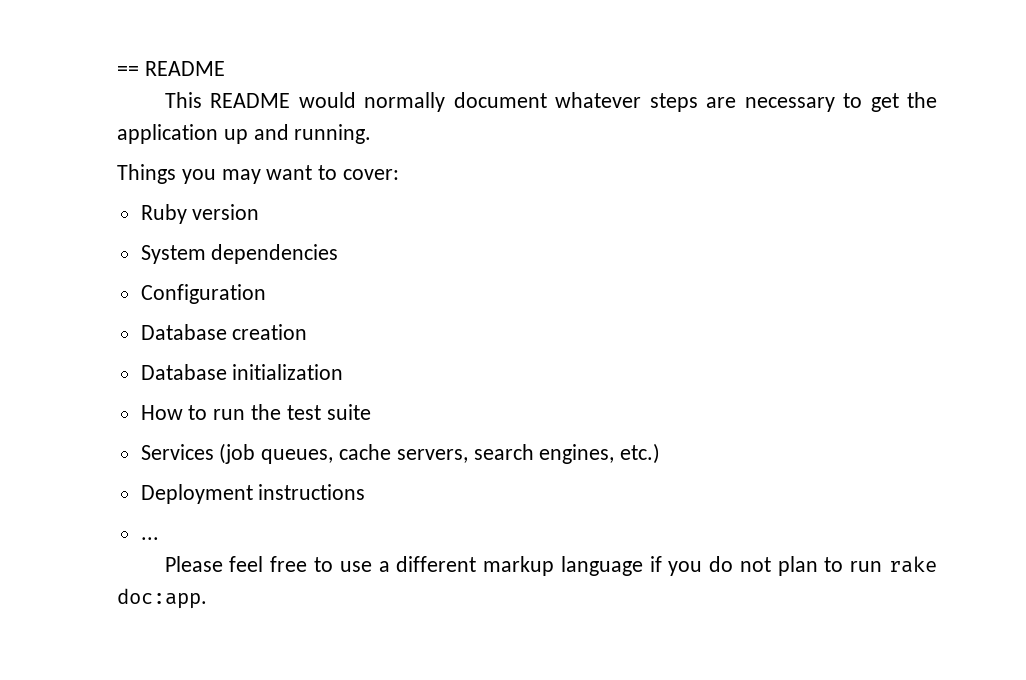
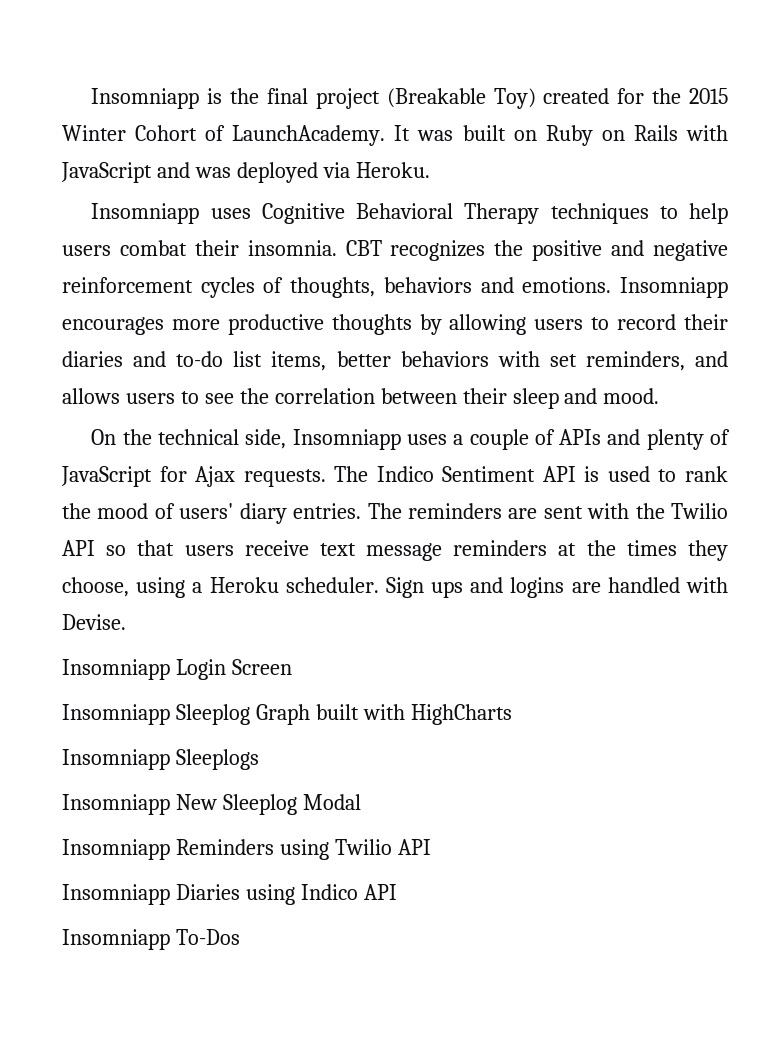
[117,61,225,76] [164,92,938,112] [117,124,372,144] [117,164,400,184] [140,204,260,224] [140,244,339,264] [140,284,266,304] [140,324,308,340] [140,364,344,380] [140,404,371,420] [140,443,661,464] [140,484,366,504] [140,537,159,540] [164,556,937,576] [117,588,207,609] == README // This README would normally document whatever steps are necessary to get the application up and running. // Things you may want to cover: // Ruby version // System dependencies // Configuration // Database creation // Database initialization // How to run the test suite // Services (job queues, cache servers, search engines, etc.) // Deployment instructions // ... // Please feel free to use a different markup language if you do not plan to run rake doc:app. -> [91,88,728,109] [62,125,728,146] [61,162,430,183] [91,203,729,224] [62,240,729,261] [62,277,728,298] [62,314,729,335] [62,351,729,371] [62,388,660,409] [91,429,730,450] [61,466,728,487] [62,503,728,524] [62,540,728,561] [62,577,728,598] [62,614,126,630] [62,659,292,680] [62,704,512,725] [62,749,259,770] [62,794,361,815] [62,839,431,860] [62,884,397,905] [62,929,240,950] Insomniapp is the final project (Breakable Toy) created for the 2015 Winter Cohort of LaunchAcademy. It was built on Ruby on Rails with JavaScript and was deployed via Heroku. // Insomniapp uses Cognitive Behavioral Therapy techniques to help users combat their insomnia. CBT recognizes the positive and negative reinforcement cycles of thoughts, behaviors and emotions. Insomniapp encourages more productive thoughts by allowing users to record their diaries and to-do list items, better behaviors with set reminders, and allows users to see the correlation between their sleep and mood. // On the technical side, Insomniapp uses a couple of APIs and plenty of JavaScript for Ajax requests. The Indico Sentiment API is used to rank the mood of users' diary entries. The reminders are sent with the Twilio API so that users receive text message reminders at the times they choose, using a Heroku scheduler. Sign ups and logins are handled with Devise. // Insomniapp Login Screen // Insomniapp Sleeplog Graph built with HighCharts // Insomniapp Sleeplogs // Insomniapp New Sleeplog Modal // Insomniapp Reminders using Twilio API // Insomniapp Diaries using Indico API // Insomniapp To-Dos

